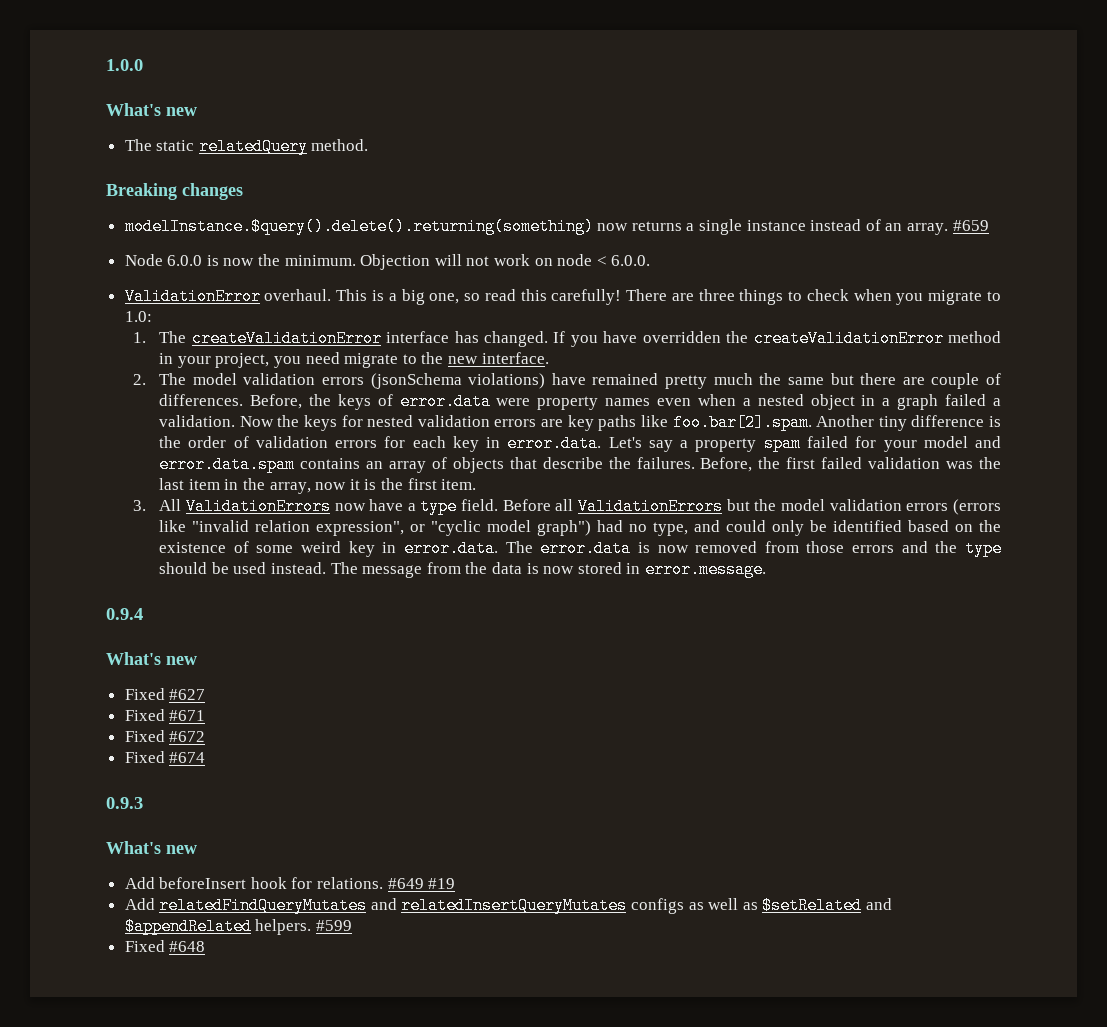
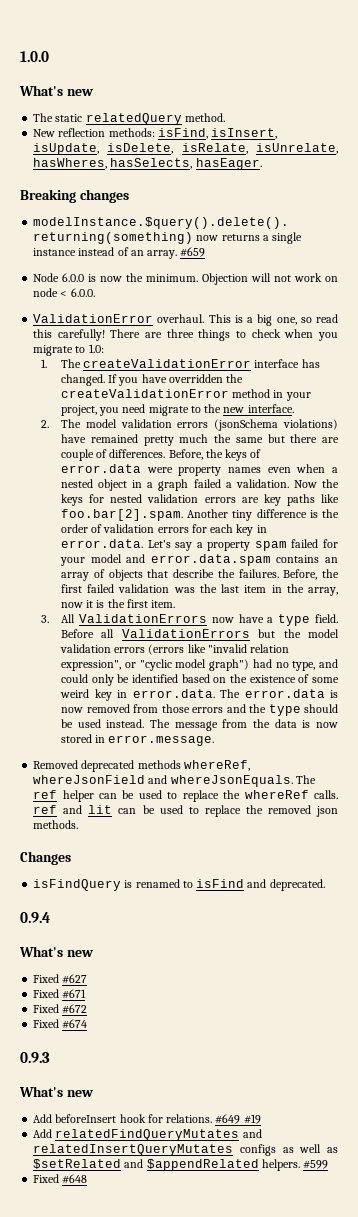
(369, 145) none -> [33,128,278,139] [33,143,339,155] [33,158,262,170] // New reflection methods: isFind, isInsert, isUpdate, isDelete, isRelate, isUnrelate, hasWheres, hasSelects, hasEager.
(766, 569) none -> [33,760,250,772] [33,775,316,787] [33,790,338,802] [33,805,338,817] [33,820,79,829] [20,851,71,865] [33,879,325,891] // Removed deprecated methods whereRef, whereJsonField and whereJsonEquals. The ref helper can be used to replace the whereRef calls. ref and lit can be used to replace the removed json methods. // Changes // isFindQuery is renamed to isFind and deprecated.

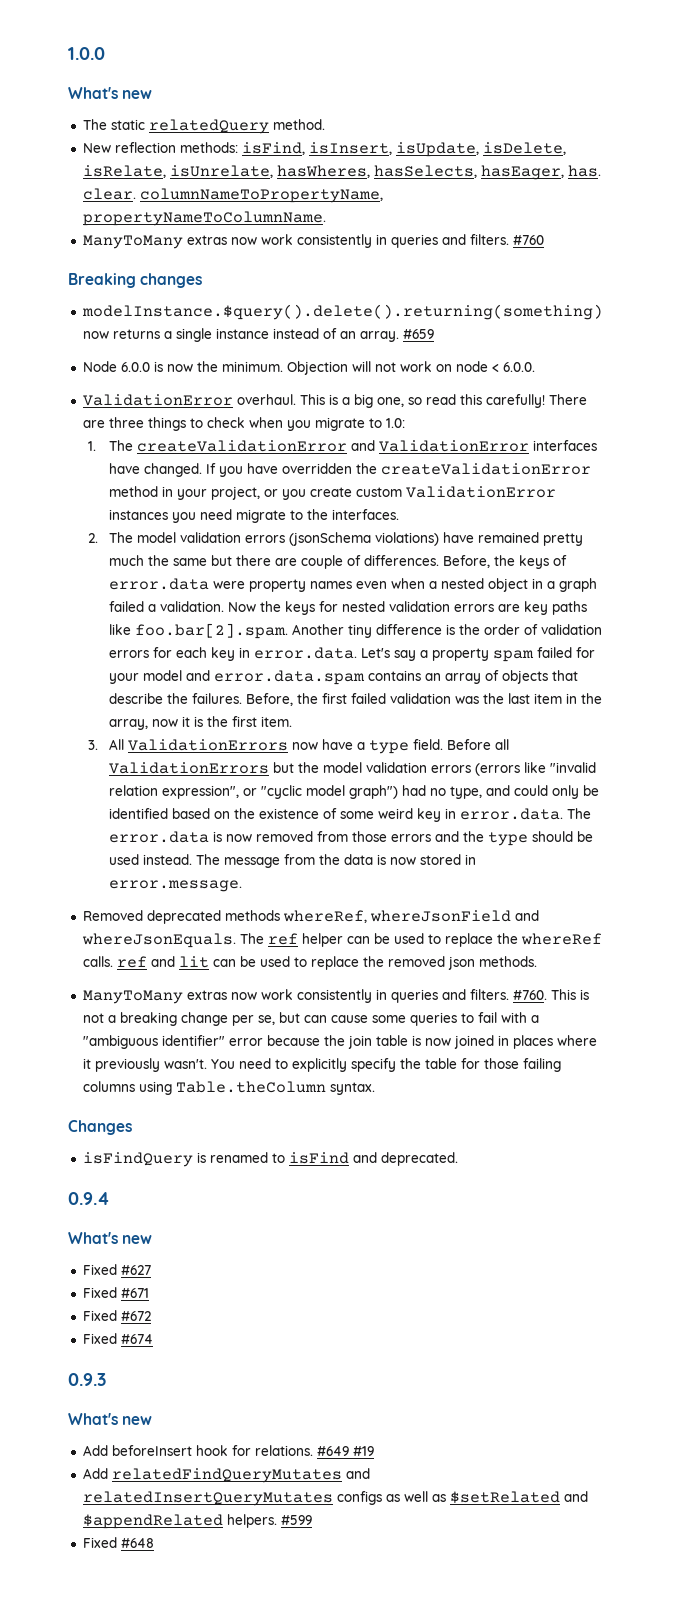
[195,158,262,170] hasEager. -> [480,165,601,180] [82,188,383,203] [82,211,326,226] [82,234,544,249] hasEager, has. clear. columnNameToPropertyName, propertyNameToColumnName. // ManyToMany extras now work consistently in queries and filters. #760
[254,359,320,368] interface has -> [350,440,597,452] [108,463,140,474] and ValidationError interfaces have
(97, 410) none -> [263,486,556,500] [108,509,168,520] or you create custom ValidationError instances
[223,404,294,413] new interface. -> [331,509,399,520] interfaces.
(79, 824) none -> [82,989,589,1004] [82,1012,539,1026] [82,1035,597,1049] [82,1058,561,1072] [82,1081,375,1095] // ManyToMany extras now work consistently in queries and filters. #760. This is not a breaking change per se, but can cause some queries to fail with a "ambiguous identifier" error because the join table is now joined in places where it previously wasn't. You need to explicitly specify the table for those failing columns using Table.theColumn syntax.

